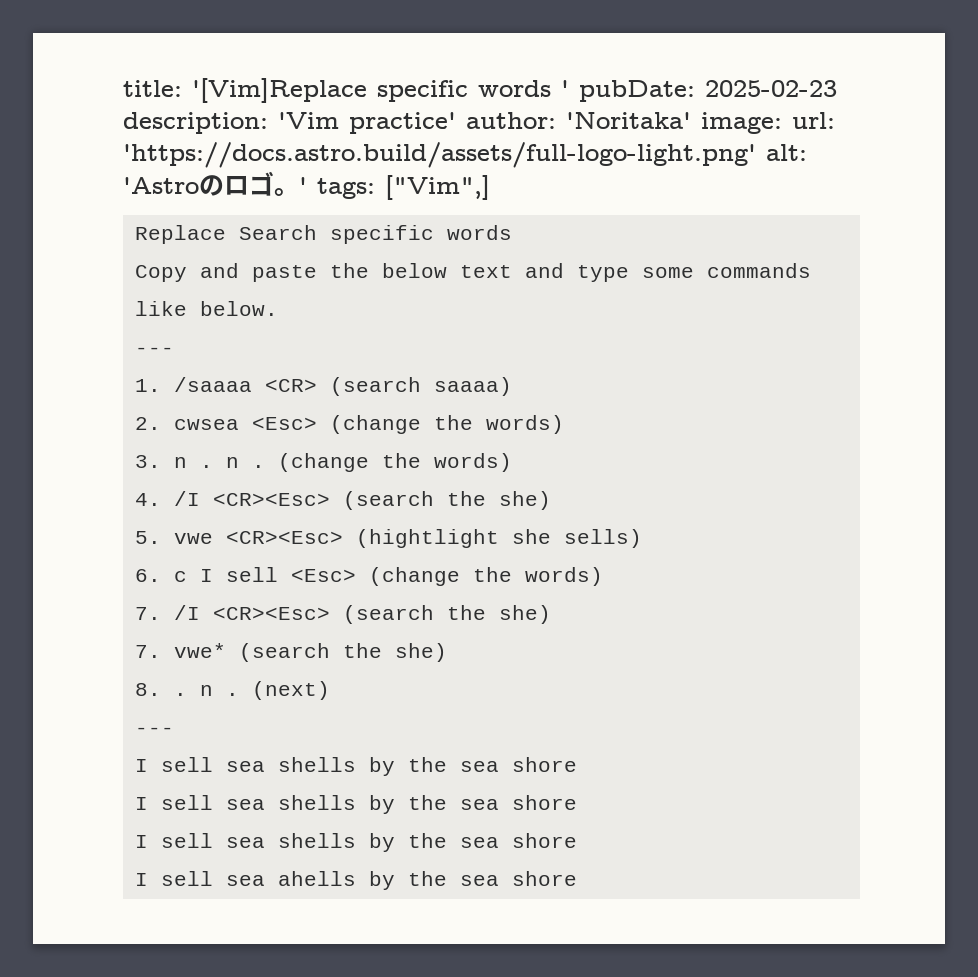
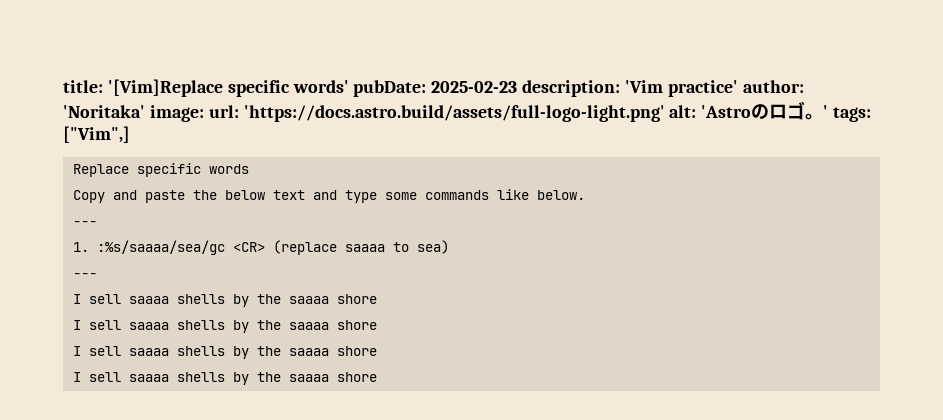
[478,80,569,97] words ' -> [292,80,349,93] words'
[239,225,317,240] Search -> (129, 170) none
[174,377,512,396] [135,415,564,434] [135,453,512,472] [135,491,551,510] [135,529,642,548] [135,567,603,586] [135,605,551,624] [135,643,447,662] [135,681,330,700] /saaaa <CR> (search saaaa) // 2. cwsea <Esc> (change the words) // 3. n . n . (change the words) // 4. /I <CR><Esc> (search the she) // 5. vwe <CR><Esc> (hightlight she sells) // 6. c I sell <Esc> (change the words) // 7. /I <CR><Esc> (search the she) // 7. vwe* (search the she) // 8. . n . (next) -> [96,240,449,255] :%s/saaaa/sea/gc <CR> (replace saaaa to sea)
[226,757,577,776] [135,795,577,814] [135,833,577,852] [135,871,499,890] sea shells by the sea shore // I sell sea shells by the sea shore // I sell sea shells by the sea shore // I sell sea ahells by the sea -> [128,294,377,307] [72,320,377,333] [72,346,377,359] [72,372,329,385] saaaa shells by the saaaa shore // I sell saaaa shells by the saaaa shore // I sell saaaa shells by the saaaa shore // I sell saaaa shells by the saaaa

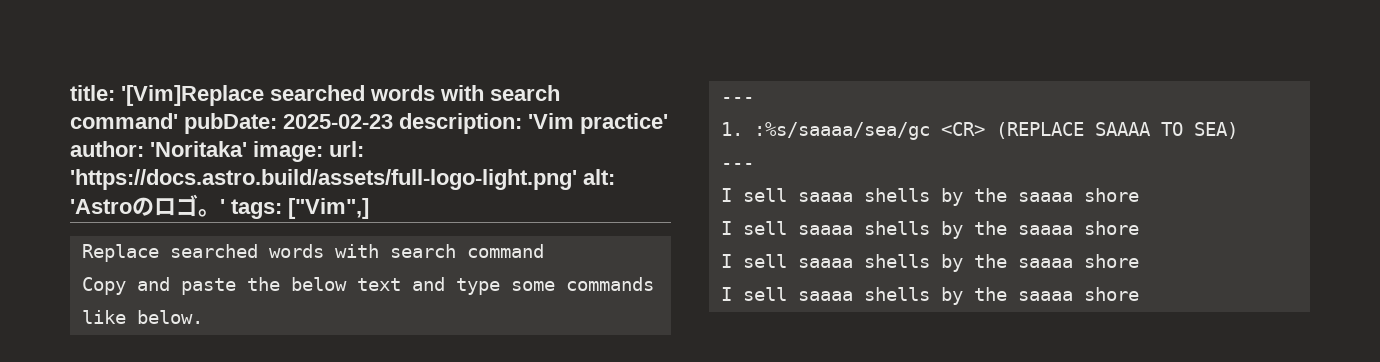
[227,80,349,97] specific words' -> [270,85,560,101] [70,113,178,129] searched words with search command'
[136,163,249,177] specific words -> [170,244,544,258] searched words with search command
[272,240,449,255] (replace saaaa to sea) -> [996,122,1238,139] (REPLACE SAAAA TO SEA)

